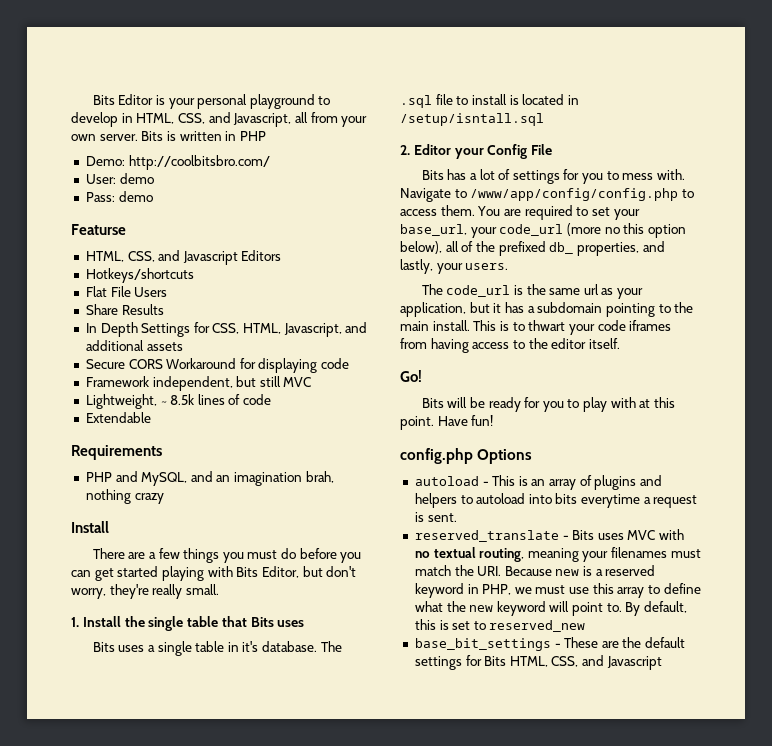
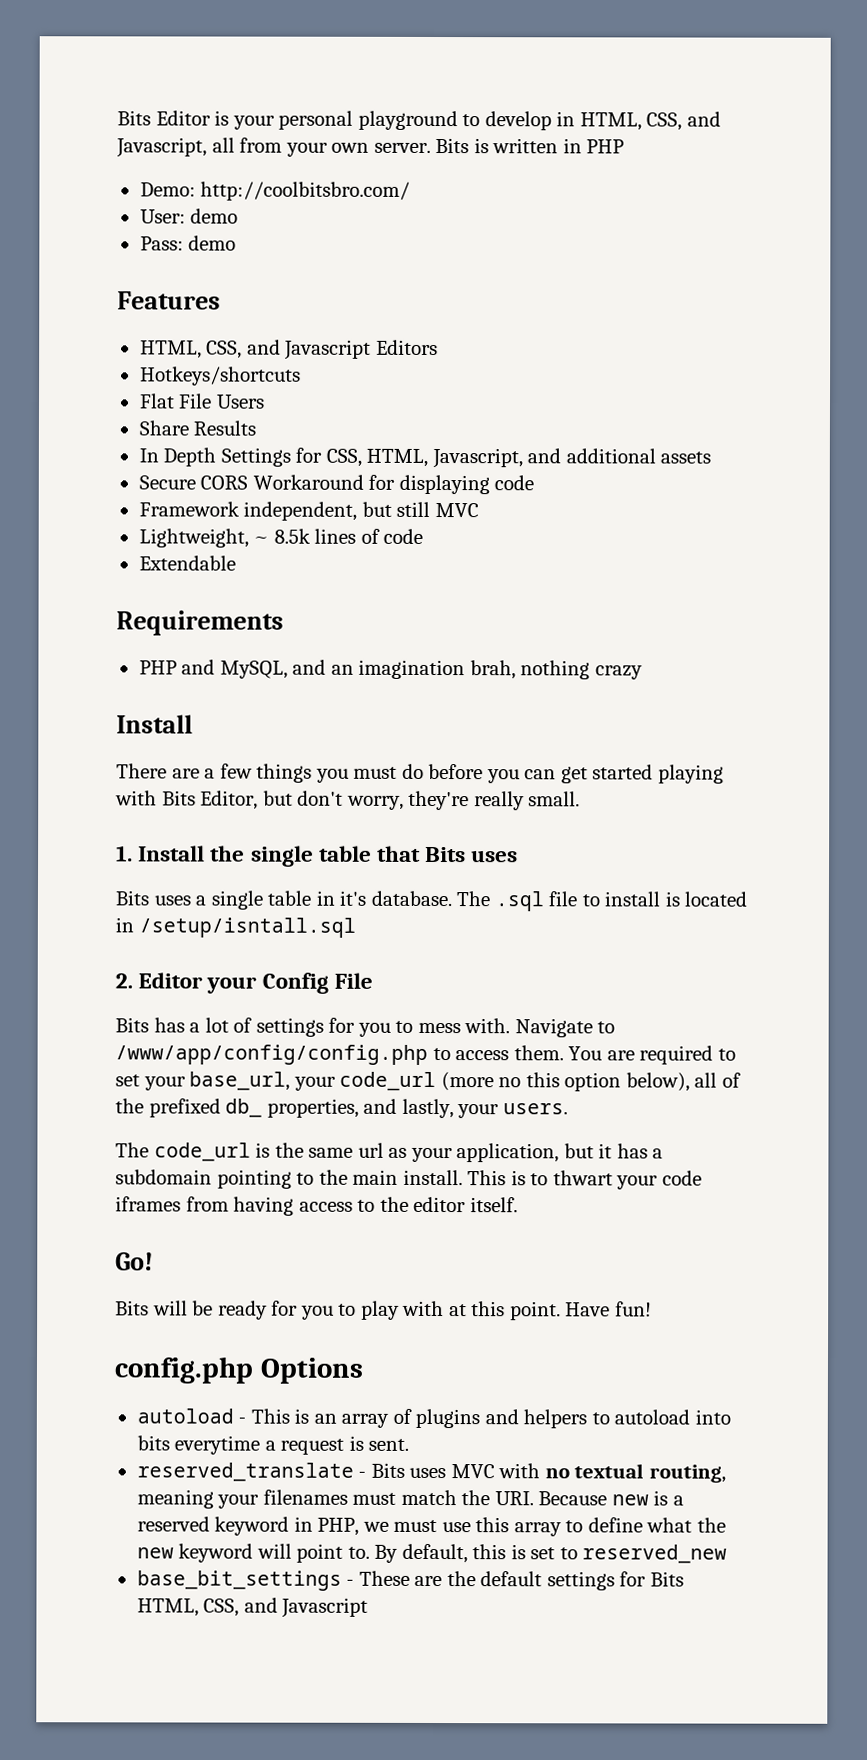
[71,224,126,235] Featurse -> [117,291,221,310] Features

